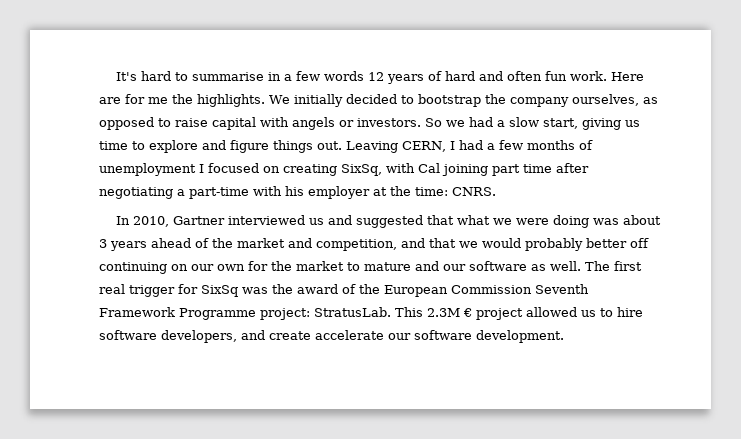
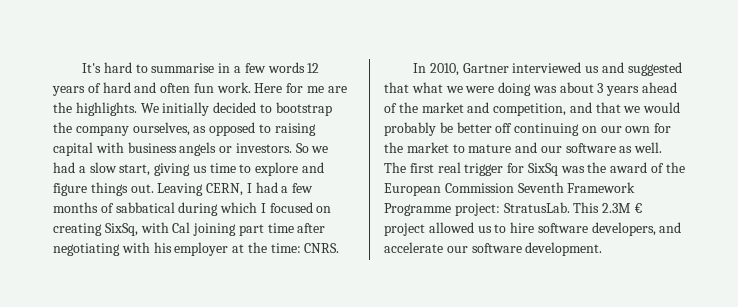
[99,97,121,104] are -> (283, 88) none
(168, 100) none -> [327,86,347,93] are
[175,118,208,127] raise -> [274,123,316,136] raising
(289, 122) none -> [127,142,177,153] business
[99,163,196,176] unemployment -> [115,202,258,216] sabbatical during which
[177,187,249,199] a part-time -> (120, 249) none
(583, 244) none -> [439,122,453,133] be
[269,331,311,340] create -> (682, 227) none

